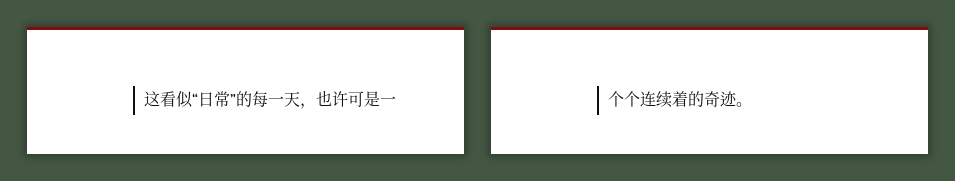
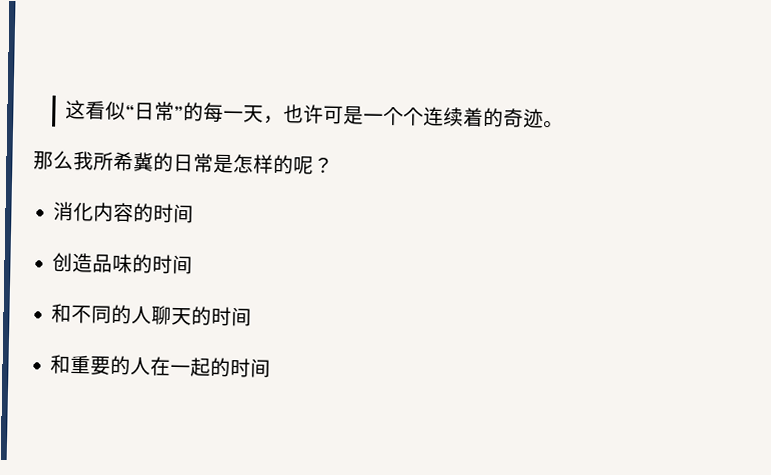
(753, 104) none -> [33,150,334,175] [53,201,195,224] [52,252,194,275] [51,303,253,327] [50,354,272,378] // 那么我所希冀的日常是怎样的呢？ // 消化内容的时间 // 创造品味的时间 // 和不同的人聊天的时间 // 和重要的人在一起的时间

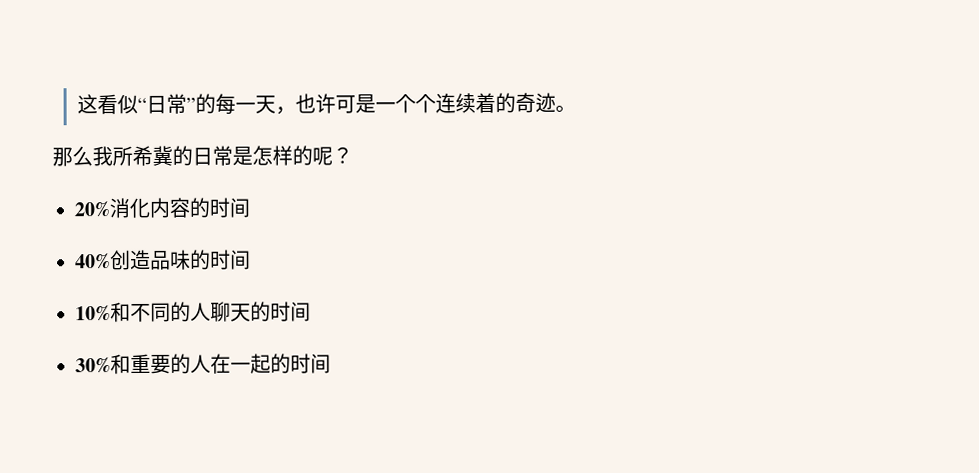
(334, 165) none -> [74,201,110,218] 20%
(195, 213) none -> [75,253,111,270] 40%
(194, 264) none -> [75,305,111,322] 10%
(253, 317) none -> [75,357,111,374] 30%

